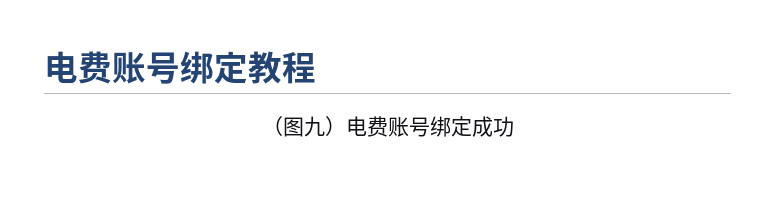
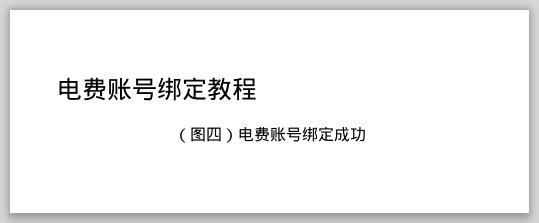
[303,116,325,137] 九 -> [205,127,222,142] 四

